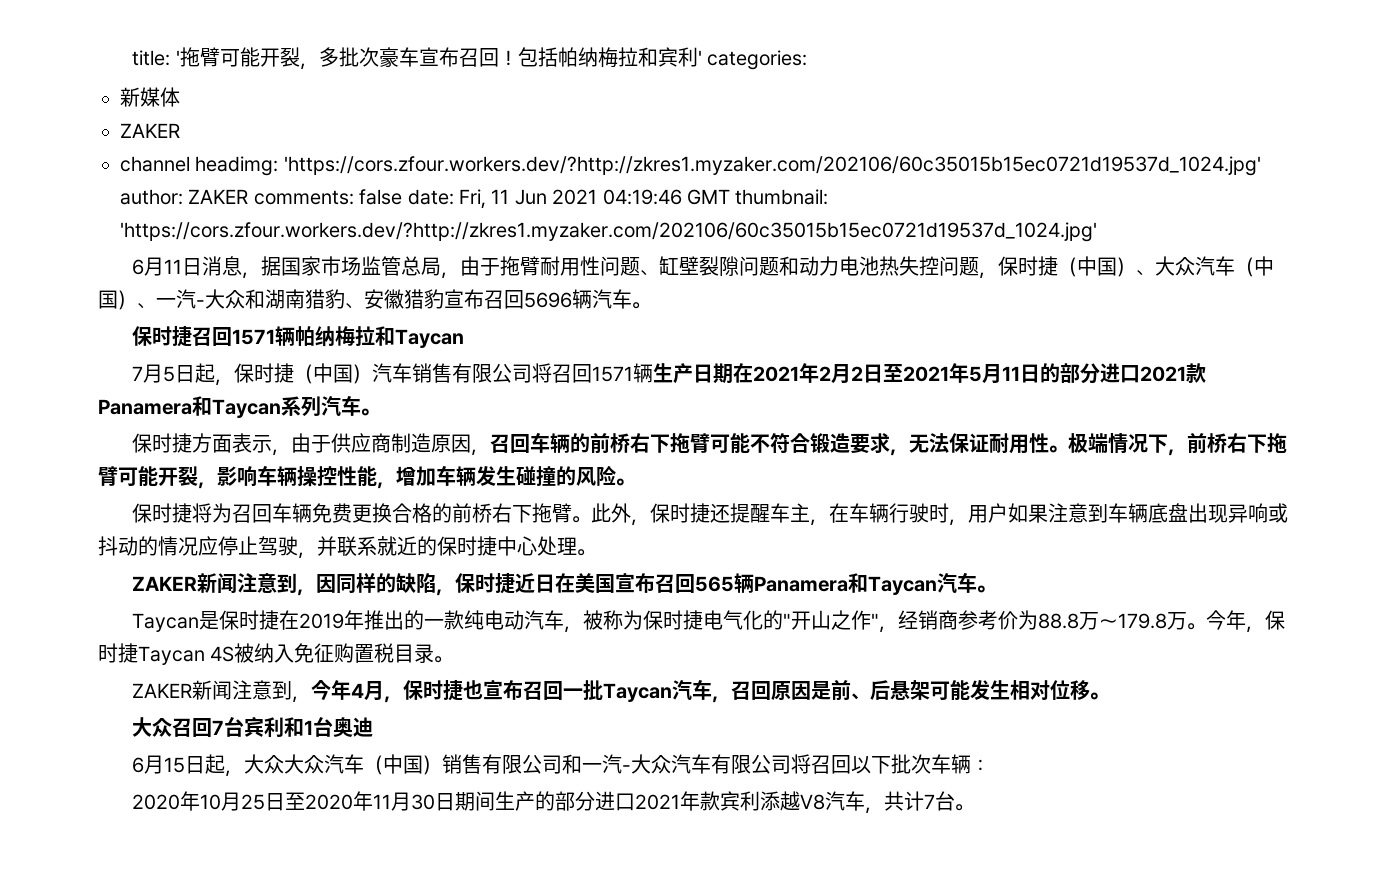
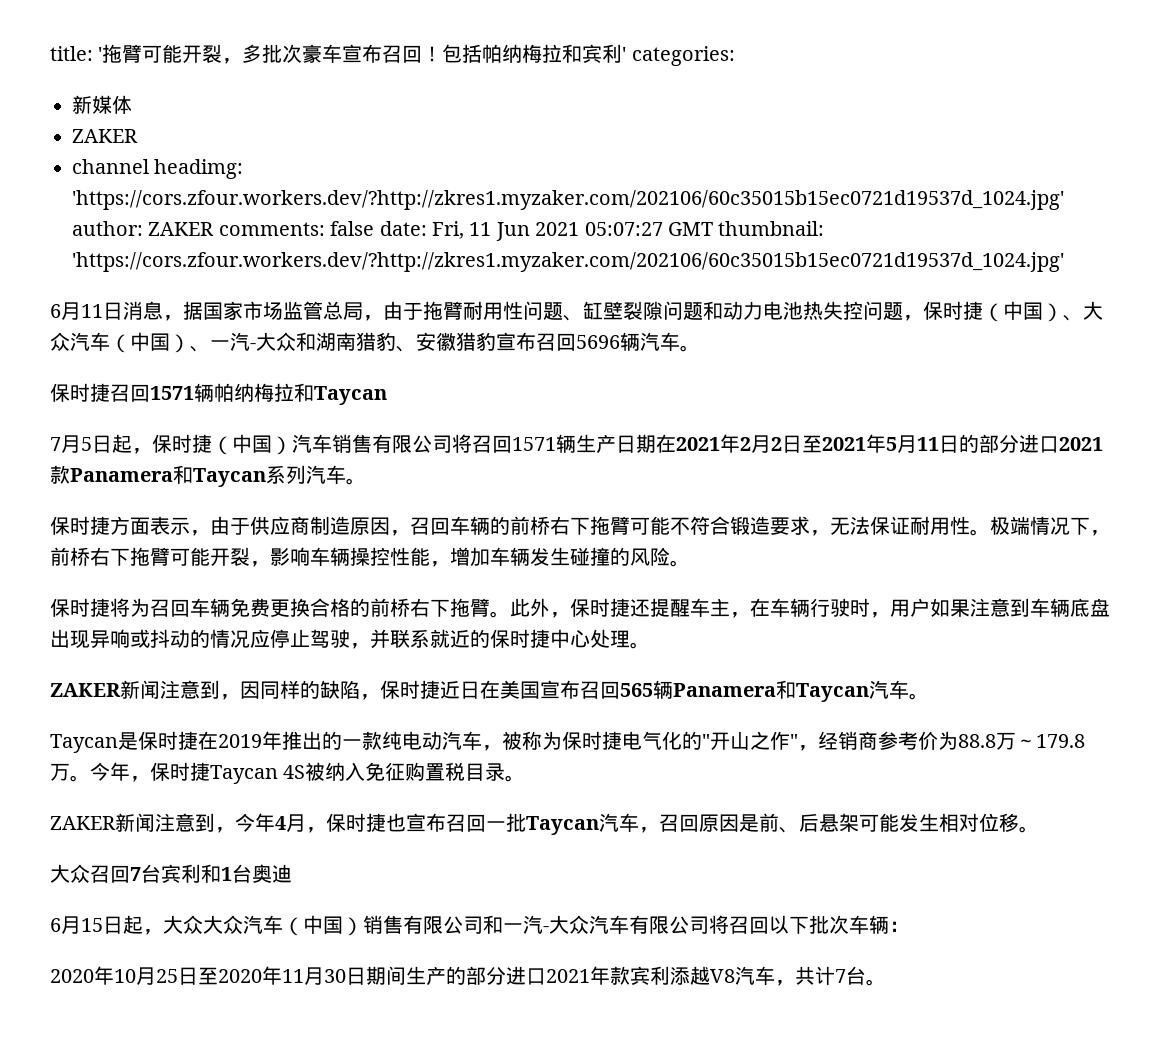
[602,189,682,205] 04:19:46 -> [584,222,663,236] 05:07:27

